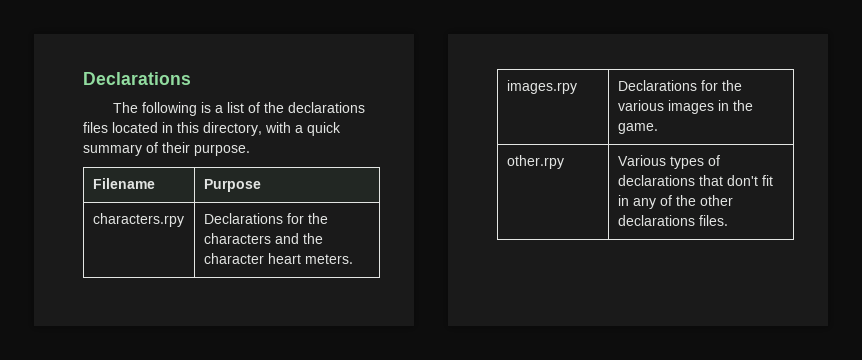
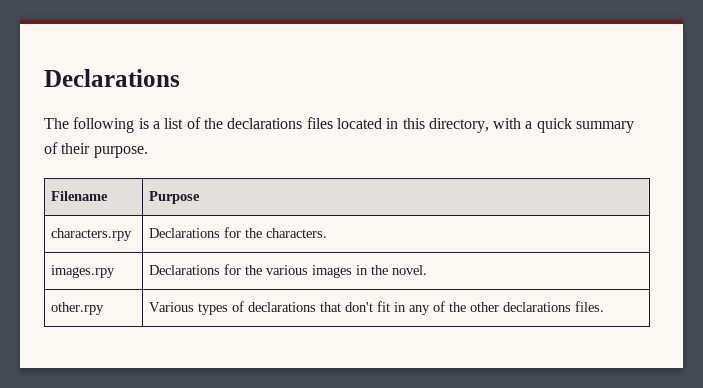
[203,233,323,244] [203,253,353,264] characters and the character heart meters. -> [265,228,327,238] characters.
[617,123,658,134] game. -> [391,265,427,275] novel.

